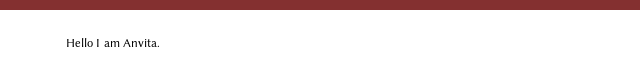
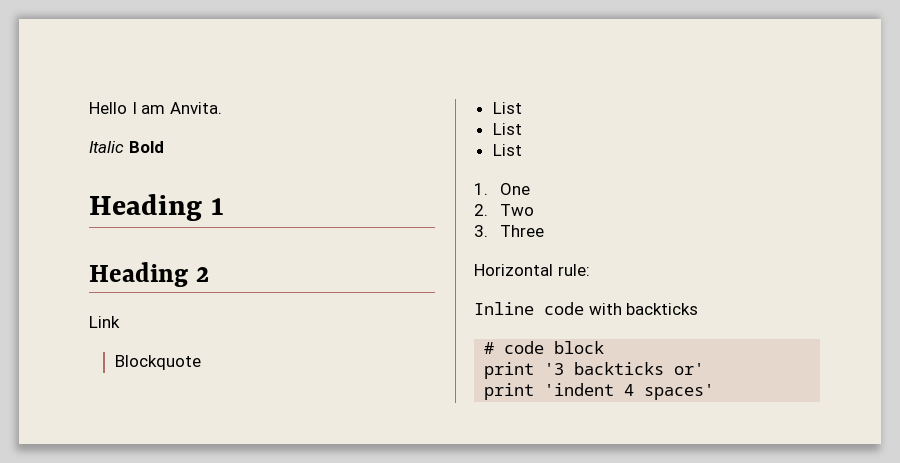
(161, 43) none -> [89,141,164,153] [89,194,224,221] [89,262,209,287] [89,316,120,328] [114,355,201,370] [492,102,522,114] [492,123,522,135] [492,144,522,156] [474,183,530,195] [474,204,534,216] [474,225,544,237] [474,264,590,276] [474,302,699,315] [484,341,605,354] [484,362,705,379] [484,383,715,400] // Italic Bold // Heading 1 // Heading 2 // Link // Blockquote // List // List // List // 1. One // 2. Two // 3. Three // Horizontal rule: // Inline code with backticks // # code block // print '3 backticks or' // print 'indent 4 spaces'

